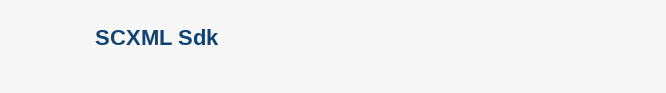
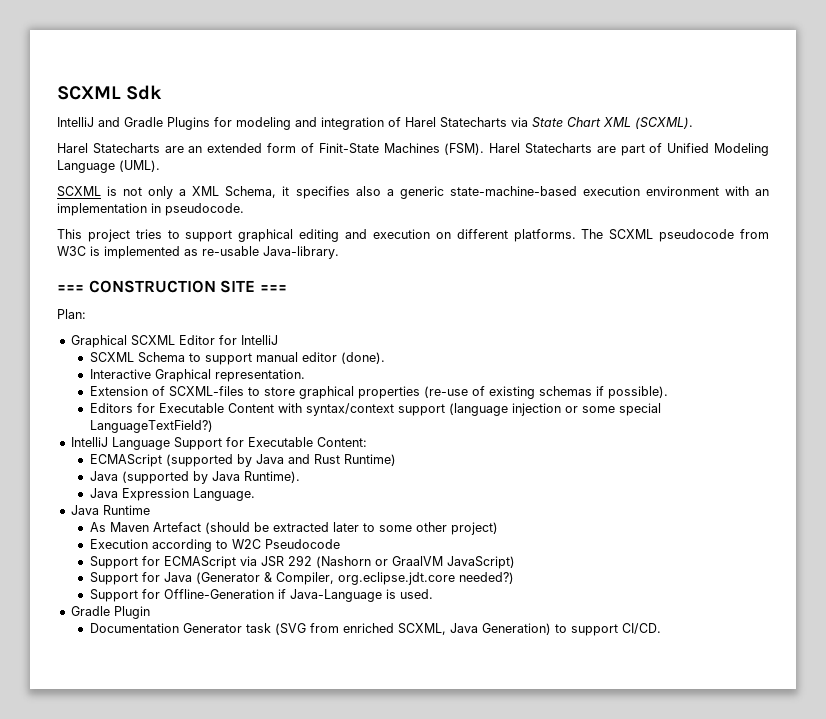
(219, 37) none -> [57,117,693,130] [57,143,769,156] [57,160,160,173] [57,186,769,199] [57,203,244,216] [57,229,770,242] [57,246,339,259] [57,280,287,293] [57,309,86,319] [70,335,278,348] [89,352,385,365] [89,369,305,382] [89,386,668,399] [89,403,661,416] [89,420,213,433] [70,437,367,450] [89,454,396,467] [89,471,300,484] [89,488,255,501] [70,505,150,515] [89,522,498,535] [89,539,340,552] [89,555,515,569] [89,572,514,585] [89,589,433,602] [70,606,150,619] [89,623,661,636] // IntelliJ and Gradle Plugins for modeling and integration of Harel Statecharts via State Chart XML (SCXML). // Harel Statecharts are an extended form of Finit-State Machines (FSM). Harel Statecharts are part of Unified Modeling Language (UML). // SCXML is not only a XML Schema, it specifies also a generic state-machine-based execution environment with an implementation in pseudocode. // This project tries to support graphical editing and execution on different platforms. The SCXML pseudocode from W3C is implemented as re-usable Java-library. // === CONSTRUCTION SITE === // Plan: // Graphical SCXML Editor for IntelliJ // SCXML Schema to support manual editor (done). // Interactive Graphical representation. // Extension of SCXML-files to store graphical properties (re-use of existing schemas if possible). // Editors for Executable Content with syntax/context support (language injection or some special LanguageTextField?) // IntelliJ Language Support for Executable Content: // ECMAScript (supported by Java and Rust Runtime) // Java (supported by Java Runtime). // Java Expression Language. // Java Runtime // As Maven Artefact (should be extracted later to some other project) // Execution according to W2C Pseudocode // Support for ECMAScript via JSR 292 (Nashorn or GraalVM JavaScript) // Support for Java (Generator & Compiler, org.eclipse.jdt.core needed?) // Support for Offline-Generation if Java-Language is used. // Gradle Plugin // Documentation Generator task (SVG from enriched SCXML, Java Generation) to support CI/CD.

